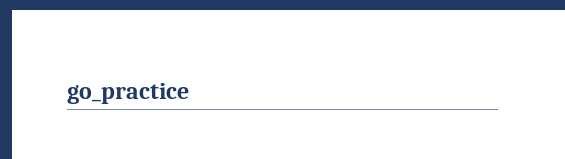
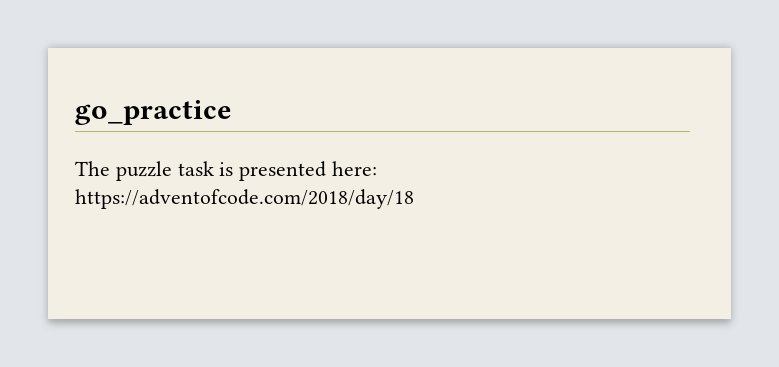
(189, 93) none -> [75,161,378,181] [75,189,414,209] // The puzzle task is presented here: https://adventofcode.com/2018/day/18

